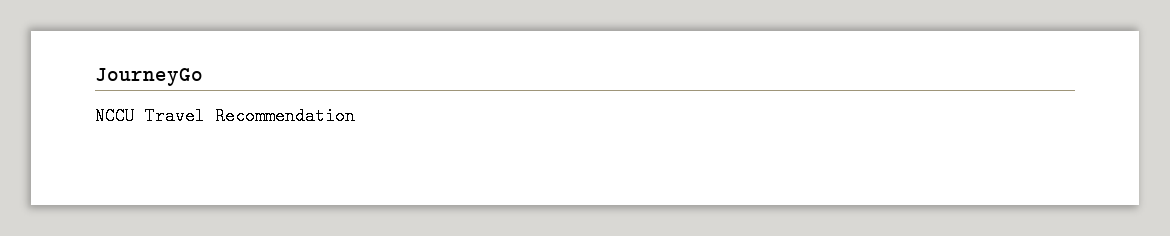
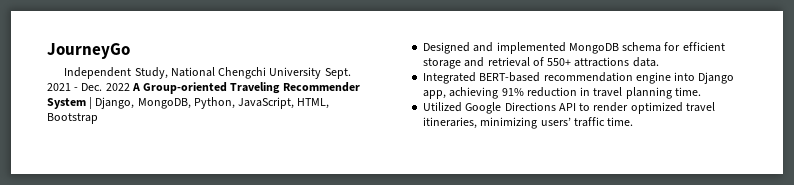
[95,107,355,125] NCCU Travel Recommendation -> [64,67,351,79] [47,82,360,94] [47,97,330,109] [47,113,98,124] [423,42,725,54] [423,57,659,69] [423,72,735,84] [423,87,701,99] [423,102,715,114] [423,117,634,129] Independent Study, National Chengchi University Sept. 2021 - Dec. 2022 A Group-oriented Traveling Recommender System | Django, MongoDB, Python, JavaScript, HTML, Bootstrap // Designed and implemented MongoDB schema for efficient storage and retrieval of 550+ attractions data. // Integrated BERT-based recommendation engine into Django app, achieving 91% reduction in travel planning time. // Utilized Google Directions API to render optimized travel itineraries, minimizing users’ traffic time.

